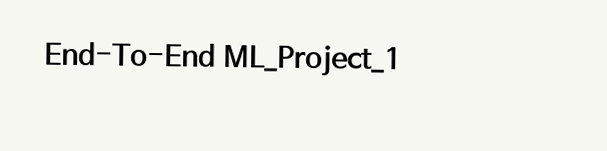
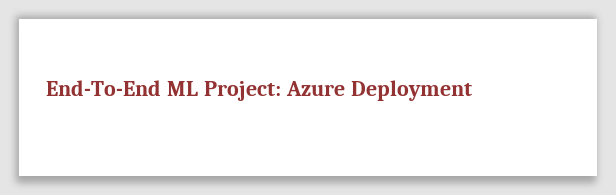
[222,43,402,78] ML_Project_1 -> [166,80,472,101] ML Project: Azure Deployment

